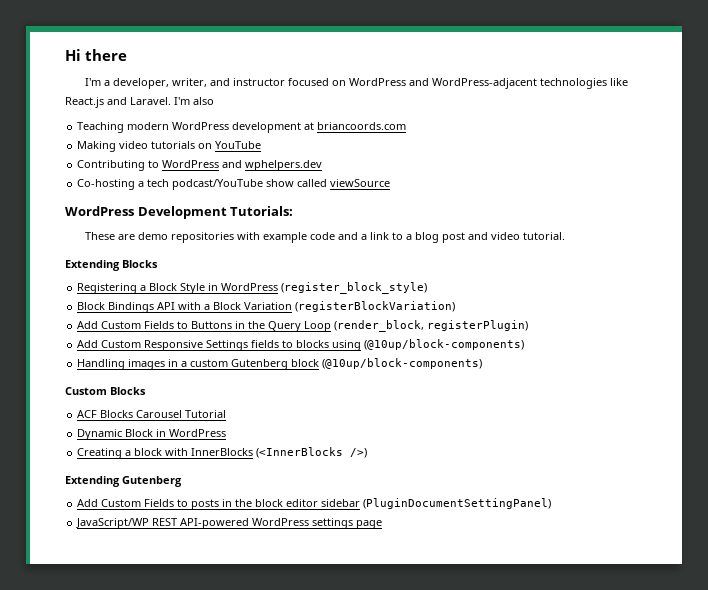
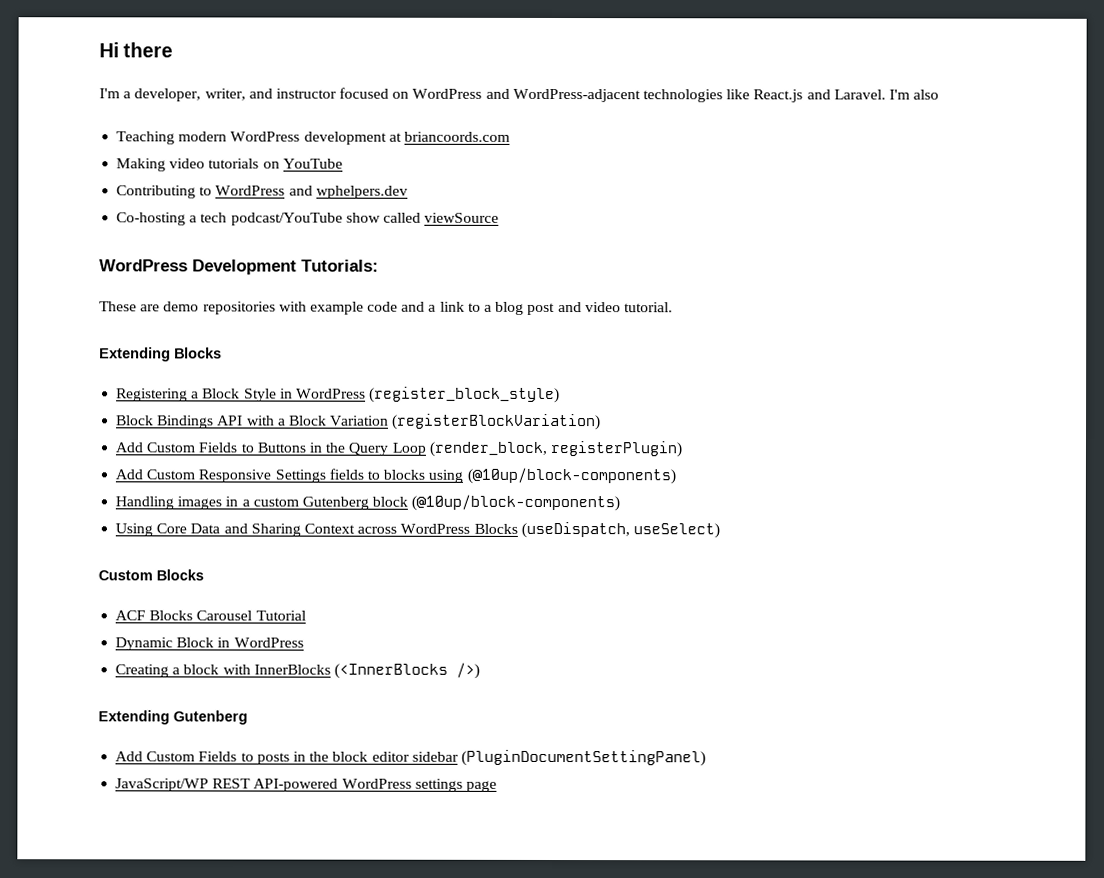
(483, 363) none -> [115,521,720,539] // Using Core Data and Sharing Context across WordPress Blocks (useDispatch, useSelect)

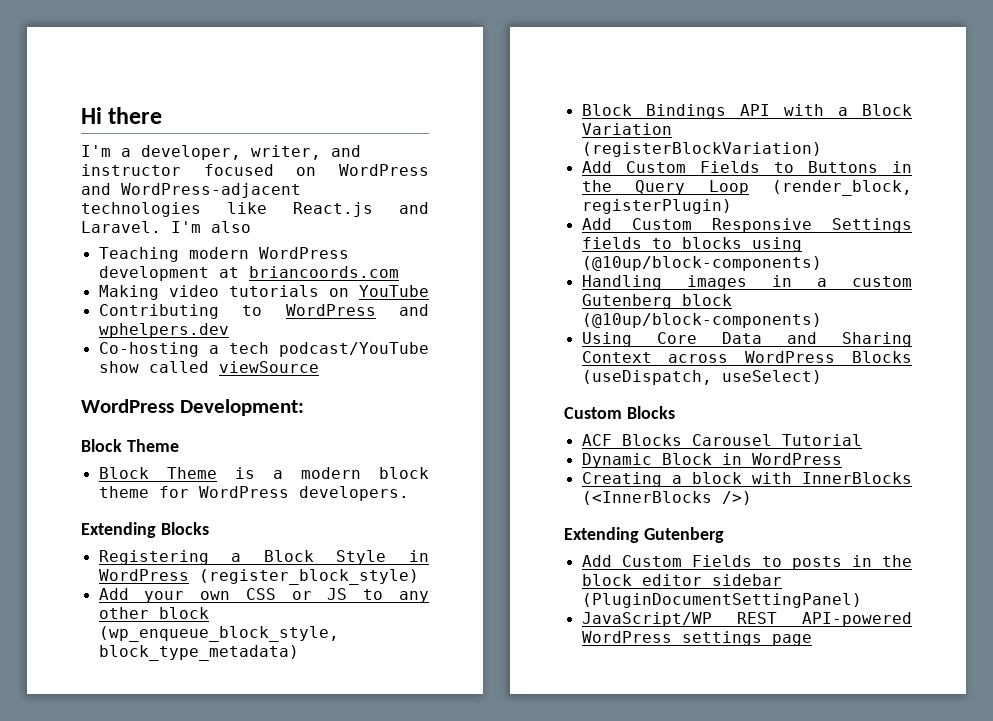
[192,259,379,275] [99,301,673,316] Development Tutorials: // These are demo repositories with example code and a link to a blog post and video tutorial. -> [179,399,304,416] [81,439,179,452] [98,467,429,479] [98,486,409,501] Development: // Block Theme // Block Theme is a modern block theme for WordPress developers.
(561, 395) none -> [98,588,429,603] [98,607,209,619] [98,626,339,642] [98,645,299,661] // Add your own CSS or JS to any other block (wp_enqueue_block_style, block_type_metadata)

